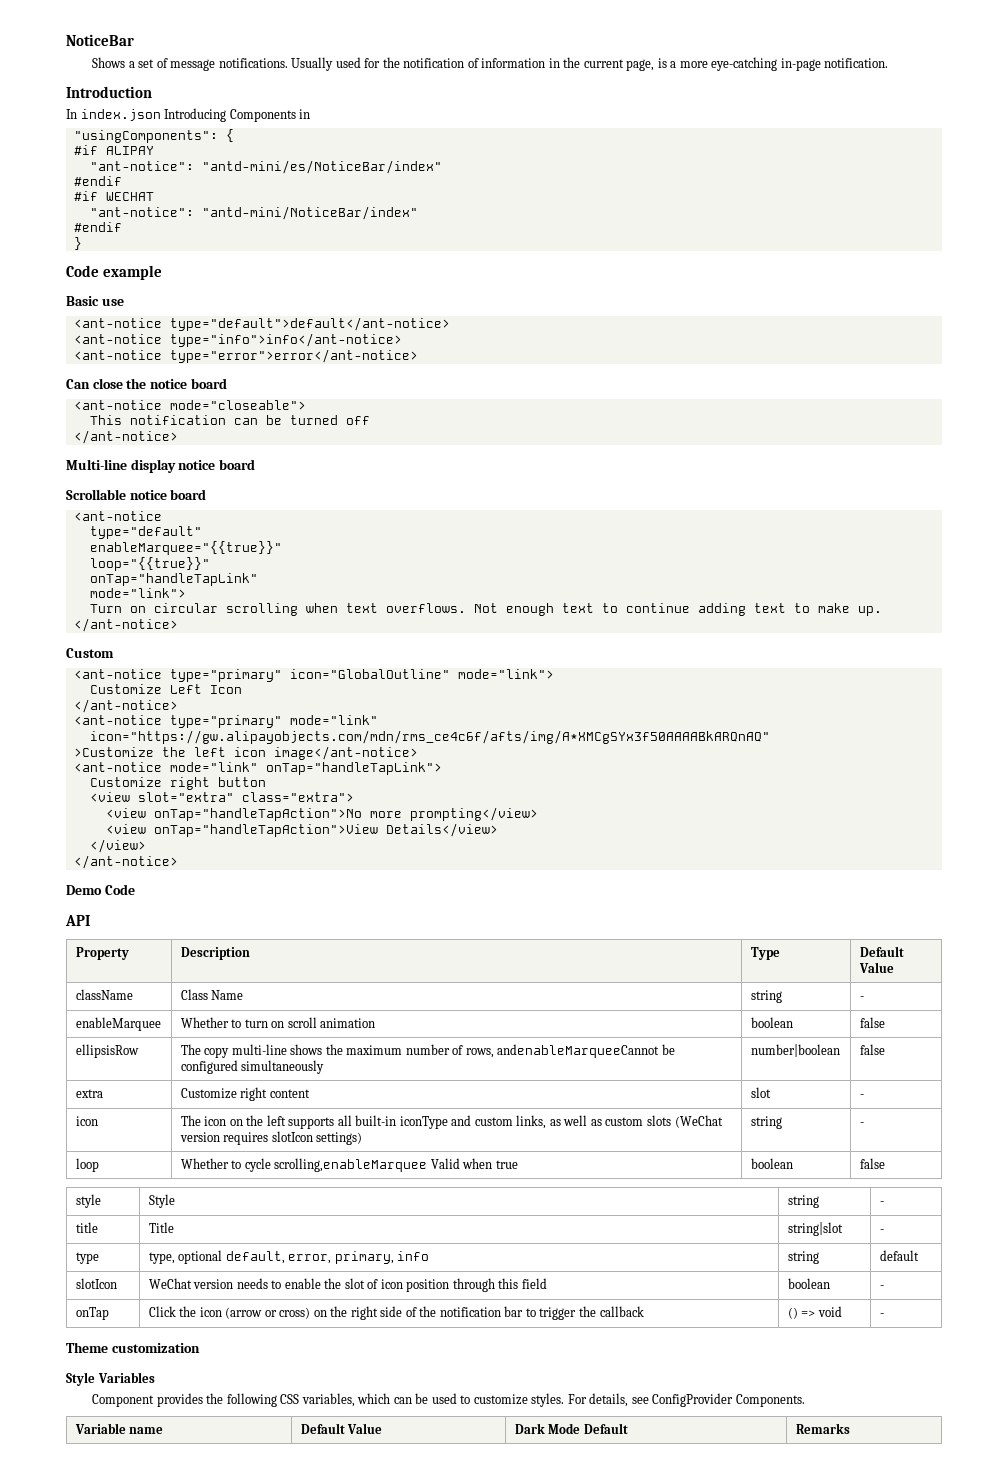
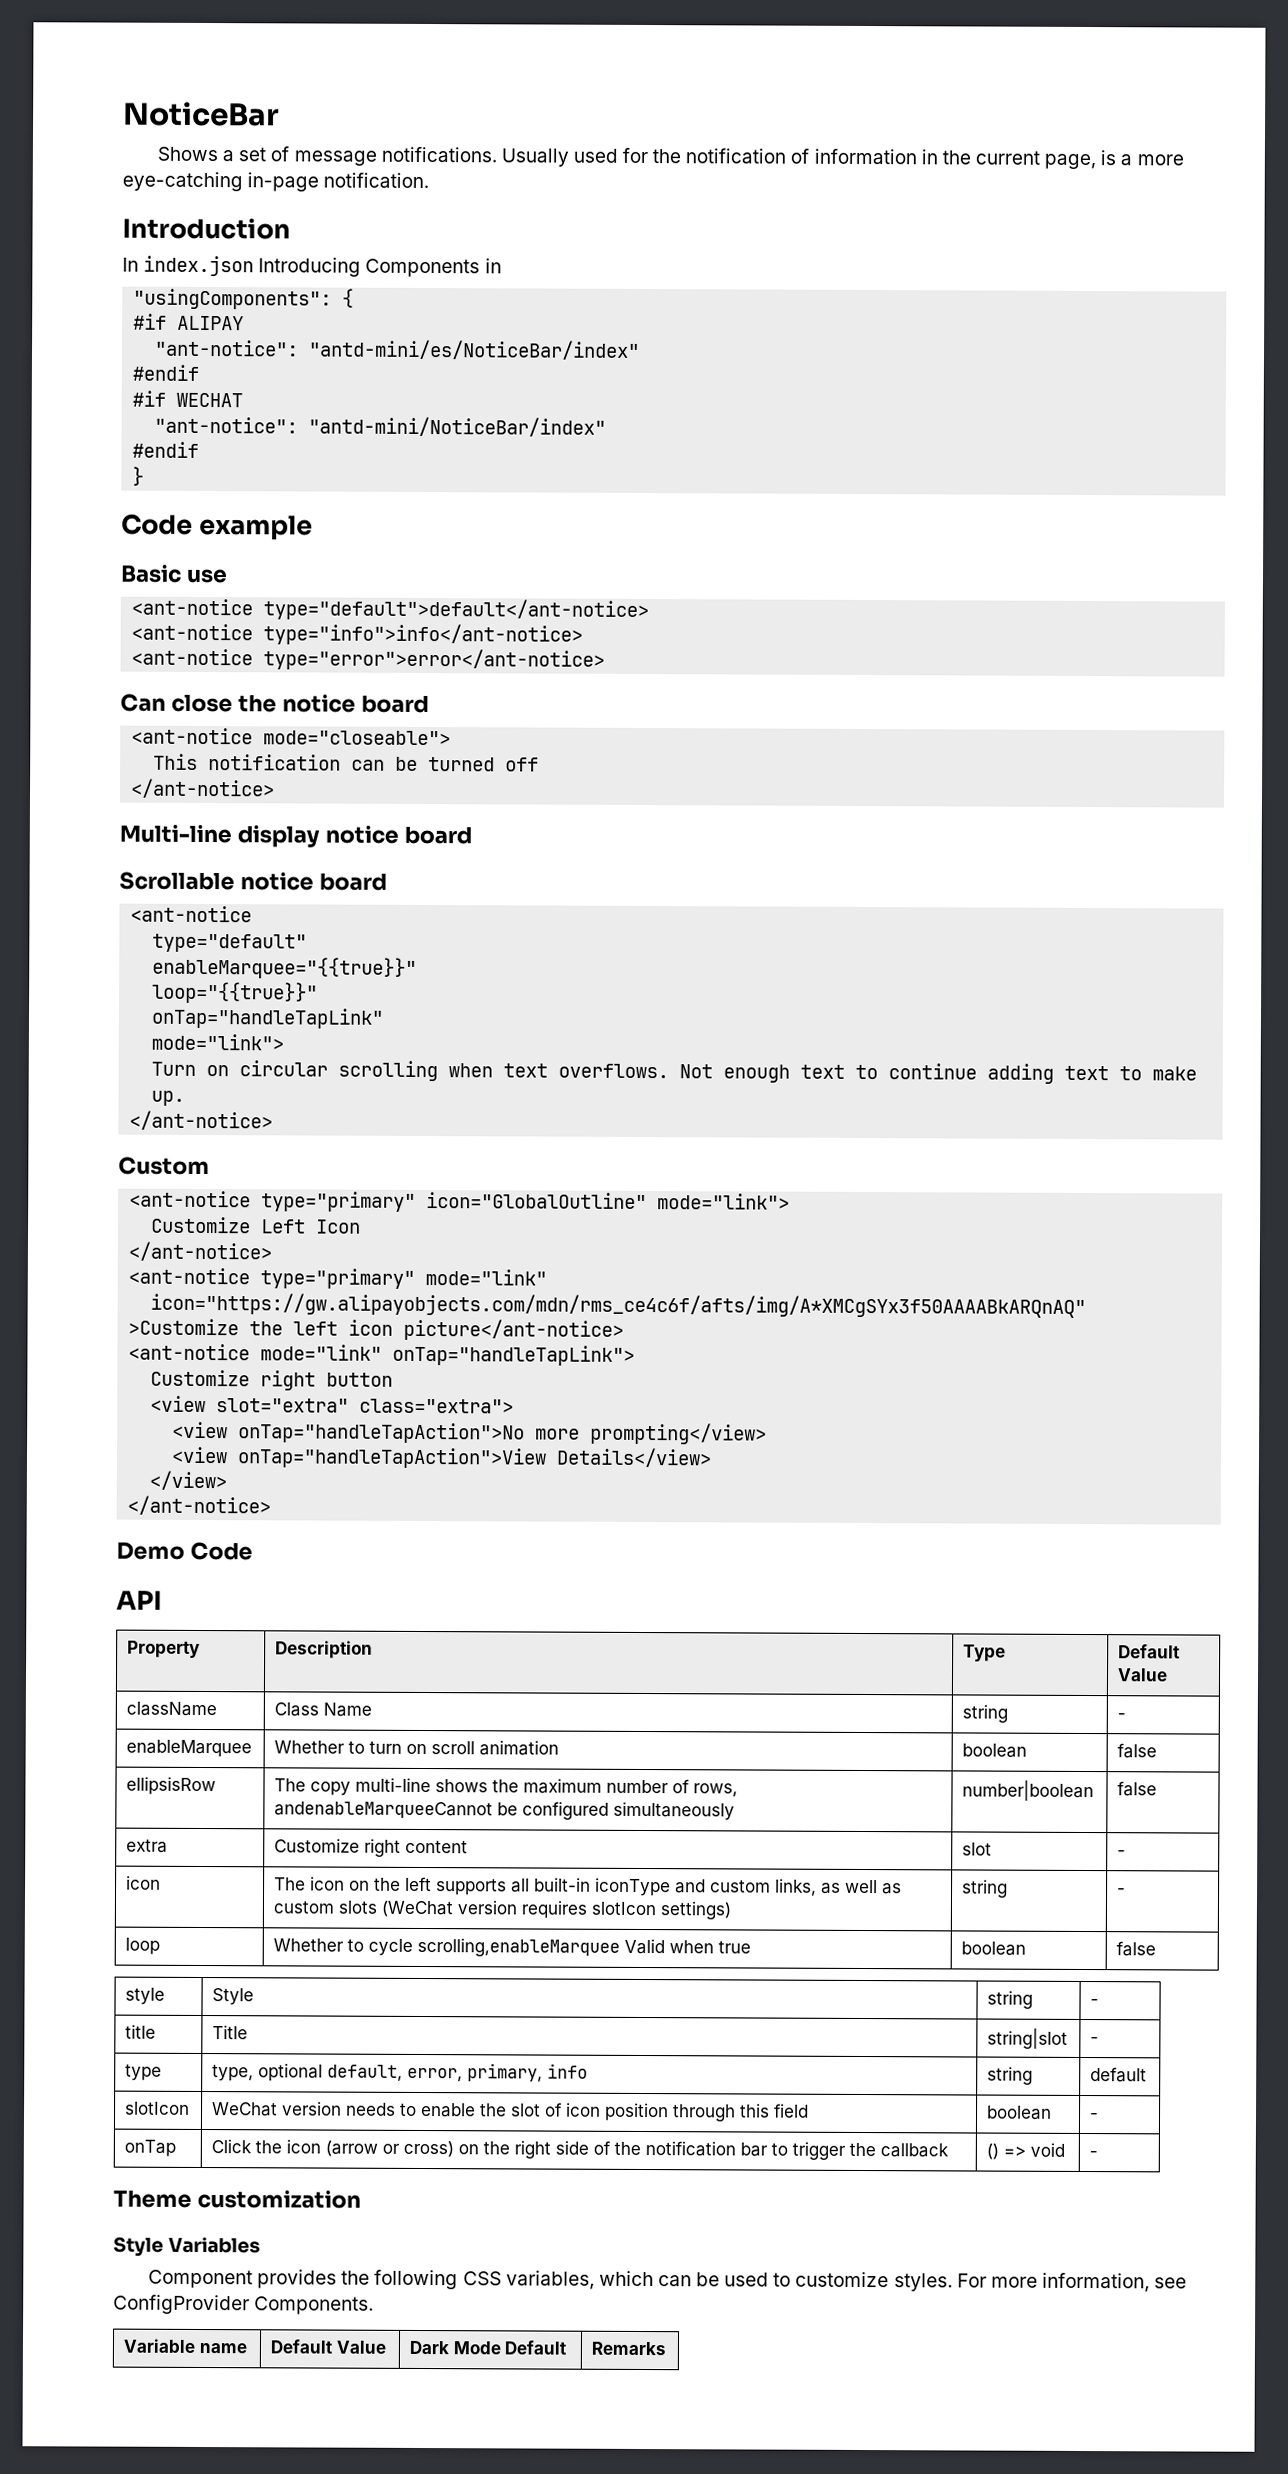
[273,746,418,760] image</ant-notice> -> [403,1318,625,1341] picture</ant-notice>
[589,1393,629,1407] details, -> [990,2272,1150,2293] more information,

